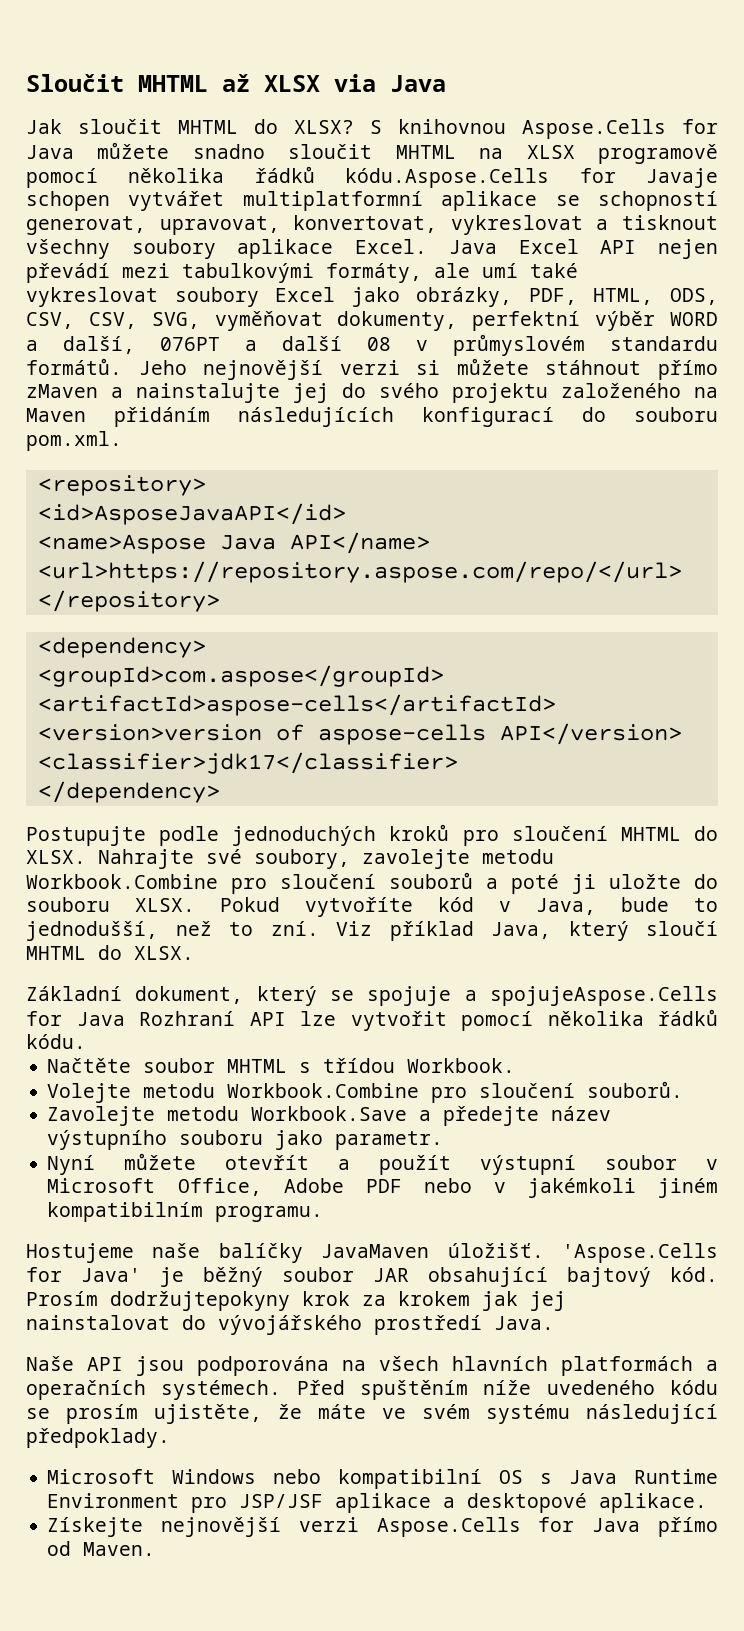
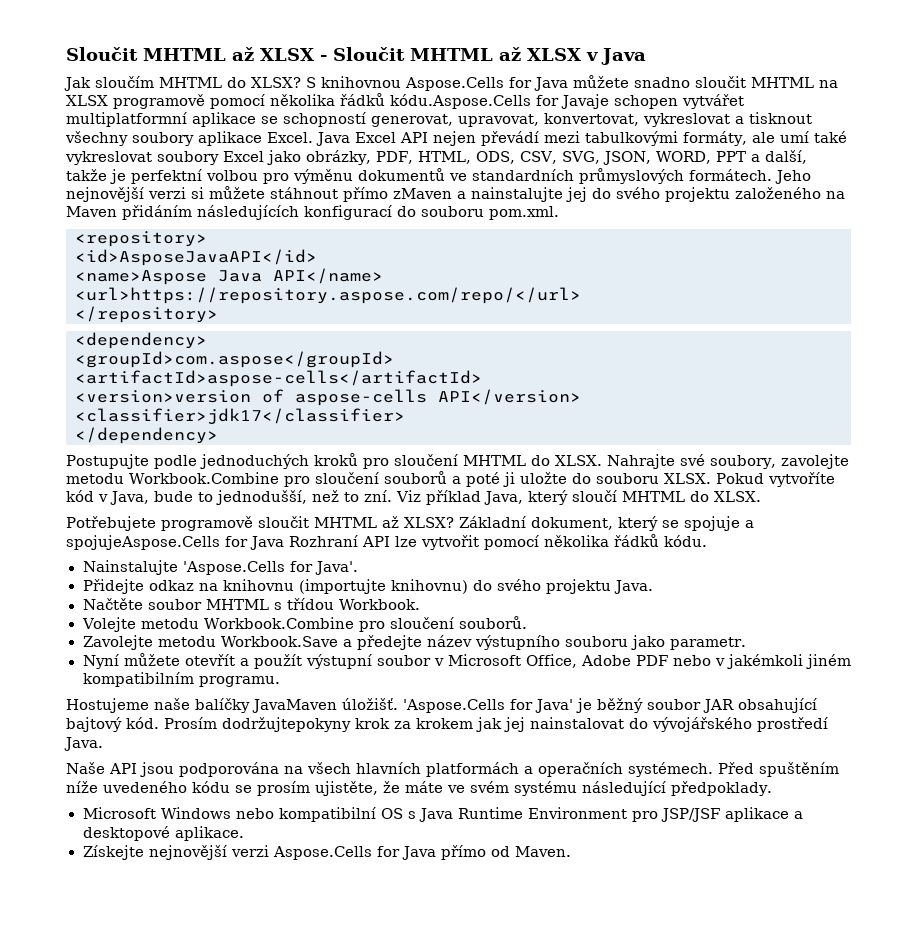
[26,74,376,92] Sloučit MHTML až XLSX via -> [66,47,598,61] Sloučit MHTML až XLSX - Sloučit MHTML až XLSX v
[78,119,162,134] sloučit -> [95,76,154,88] sloučím
[88,311,718,331] [26,334,718,356] [26,358,122,375] CSV, SVG, vyměňovat dokumenty, perfektní výběr WORD a další, 076PT a další 08 v průmyslovém standardu formátů. -> [561,150,807,165] [66,168,772,184] SVG, JSON, WORD, PPT a další, takže je perfektní volbou pro výměnu dokumentů ve standardních průmyslových formátech.
(194, 953) none -> [66,516,454,531] Potřebujete programově sloučit MHTML až XLSX?
(86, 1041) none -> [82,560,358,575] [82,579,653,594] // Nainstalujte 'Aspose.Cells for Java'. // Přidejte odkaz na knihovnu (importujte knihovnu) do svého projektu Java.

